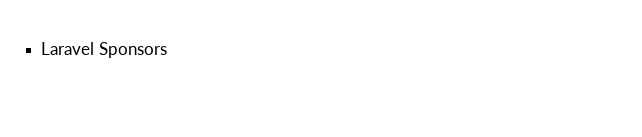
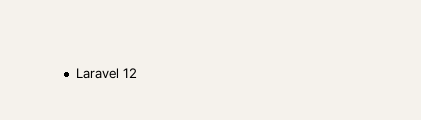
[98,42,167,58] Sponsors -> [122,68,137,78] 12

